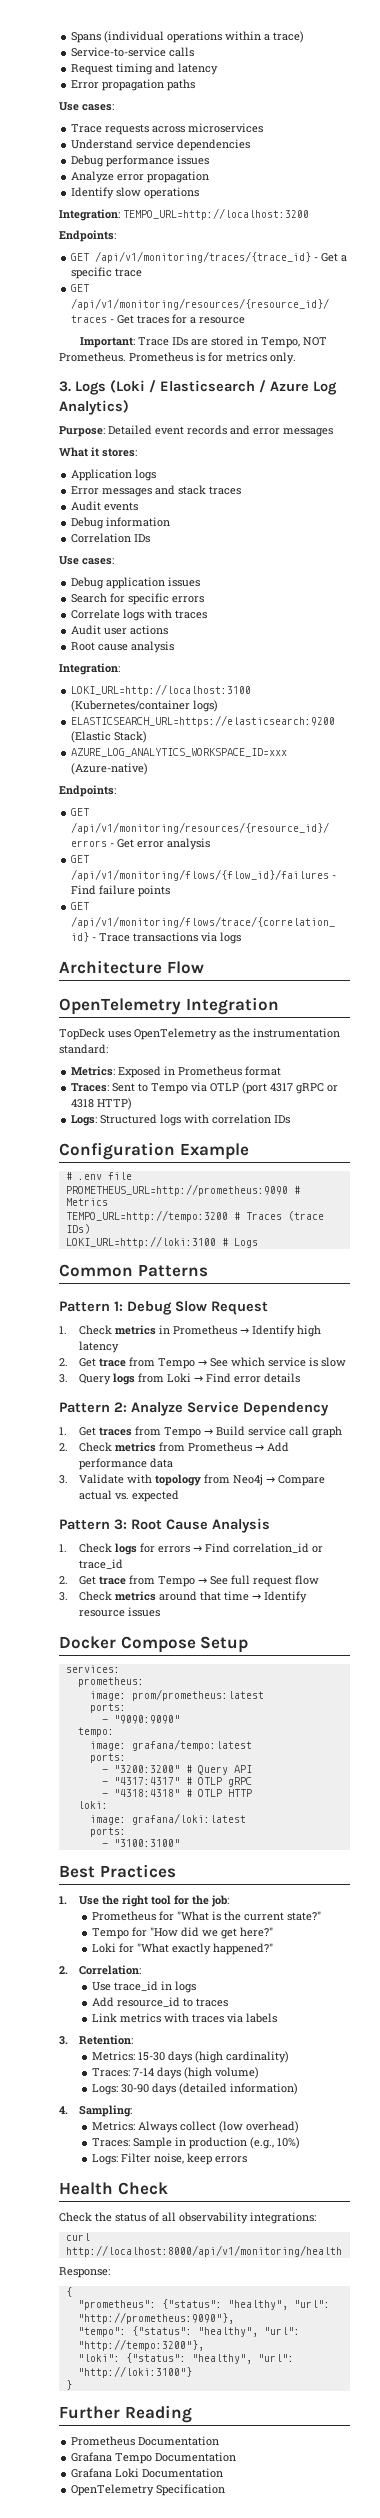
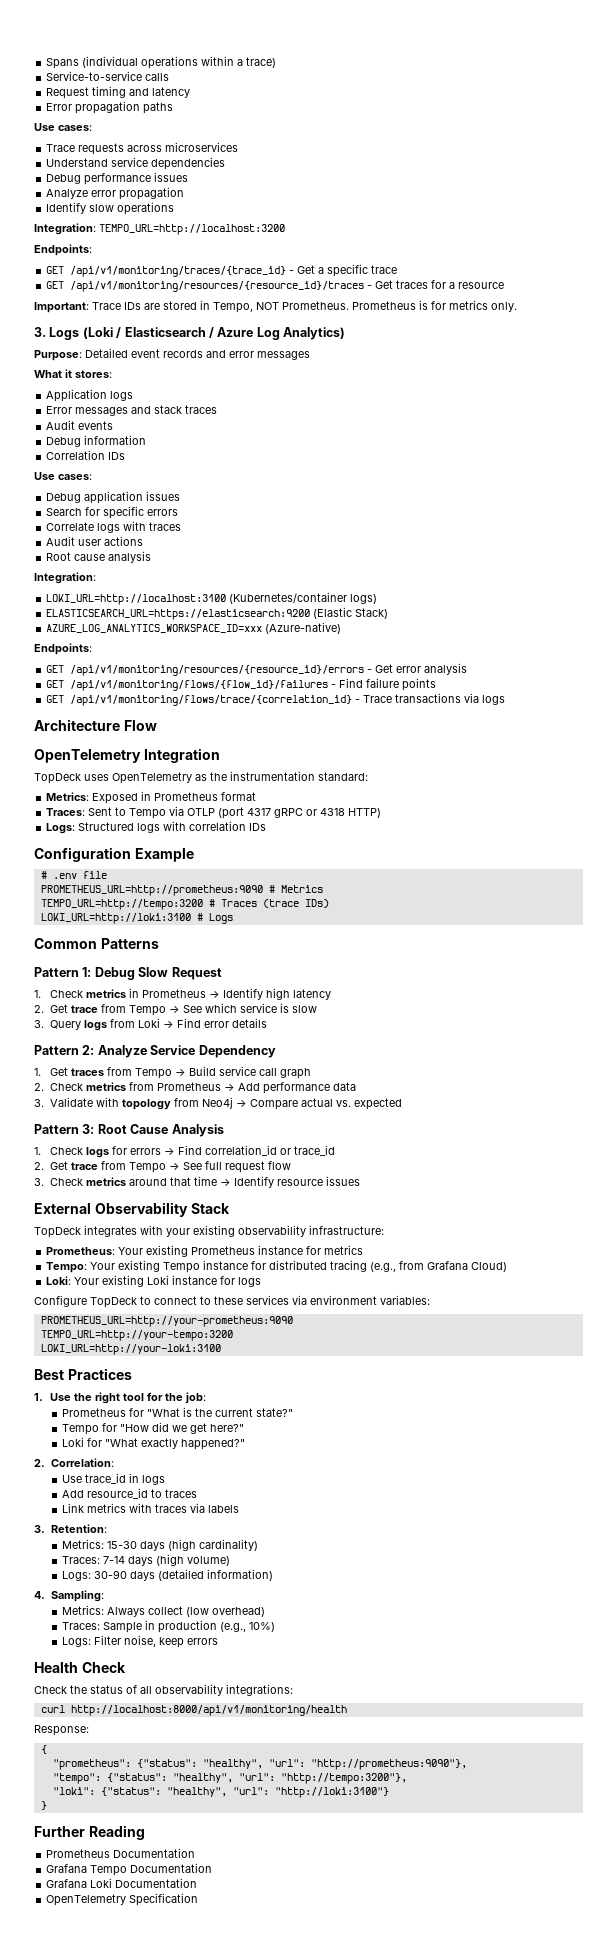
[59,1636,249,1653] [65,1665,120,1673] [77,1677,144,1687] [89,1689,264,1701] [89,1703,126,1713] [101,1715,180,1724] [77,1727,114,1737] [89,1739,252,1751] [89,1753,126,1763] [101,1765,252,1775] [101,1777,252,1787] [101,1789,252,1797] [77,1801,108,1809] [89,1813,246,1825] [89,1827,126,1837] [101,1839,180,1847] Docker Compose Setup // services: // prometheus: // image: prom/prometheus:latest // ports: // - "9090:9090" // tempo: // image: grafana/tempo:latest // ports: // - "3200:3200" # Query API // - "4317:4317" # OTLP gRPC // - "4318:4318" # OTLP HTTP // loki: // image: grafana/loki:latest // ports: // - "3100:3100" -> [34,1202,230,1217] [34,1225,384,1238] [46,1245,364,1257] [46,1260,508,1273] [46,1275,262,1287] [34,1295,430,1308] [40,1316,293,1327] [40,1330,233,1341] [40,1344,221,1355] External Observability Stack // TopDeck integrates with your existing observability infrastructure: // Prometheus: Your existing Prometheus instance for metrics // Tempo: Your existing Tempo instance for distributed tracing (e.g., from Grafana Cloud) // Loki: Your existing Loki instance for logs // Configure TopDeck to connect to these services via environment variables: // PROMETHEUS_URL=http://your-prometheus:9090 // TEMPO_URL=http://your-tempo:3200 // LOKI_URL=http://your-loki:3100

